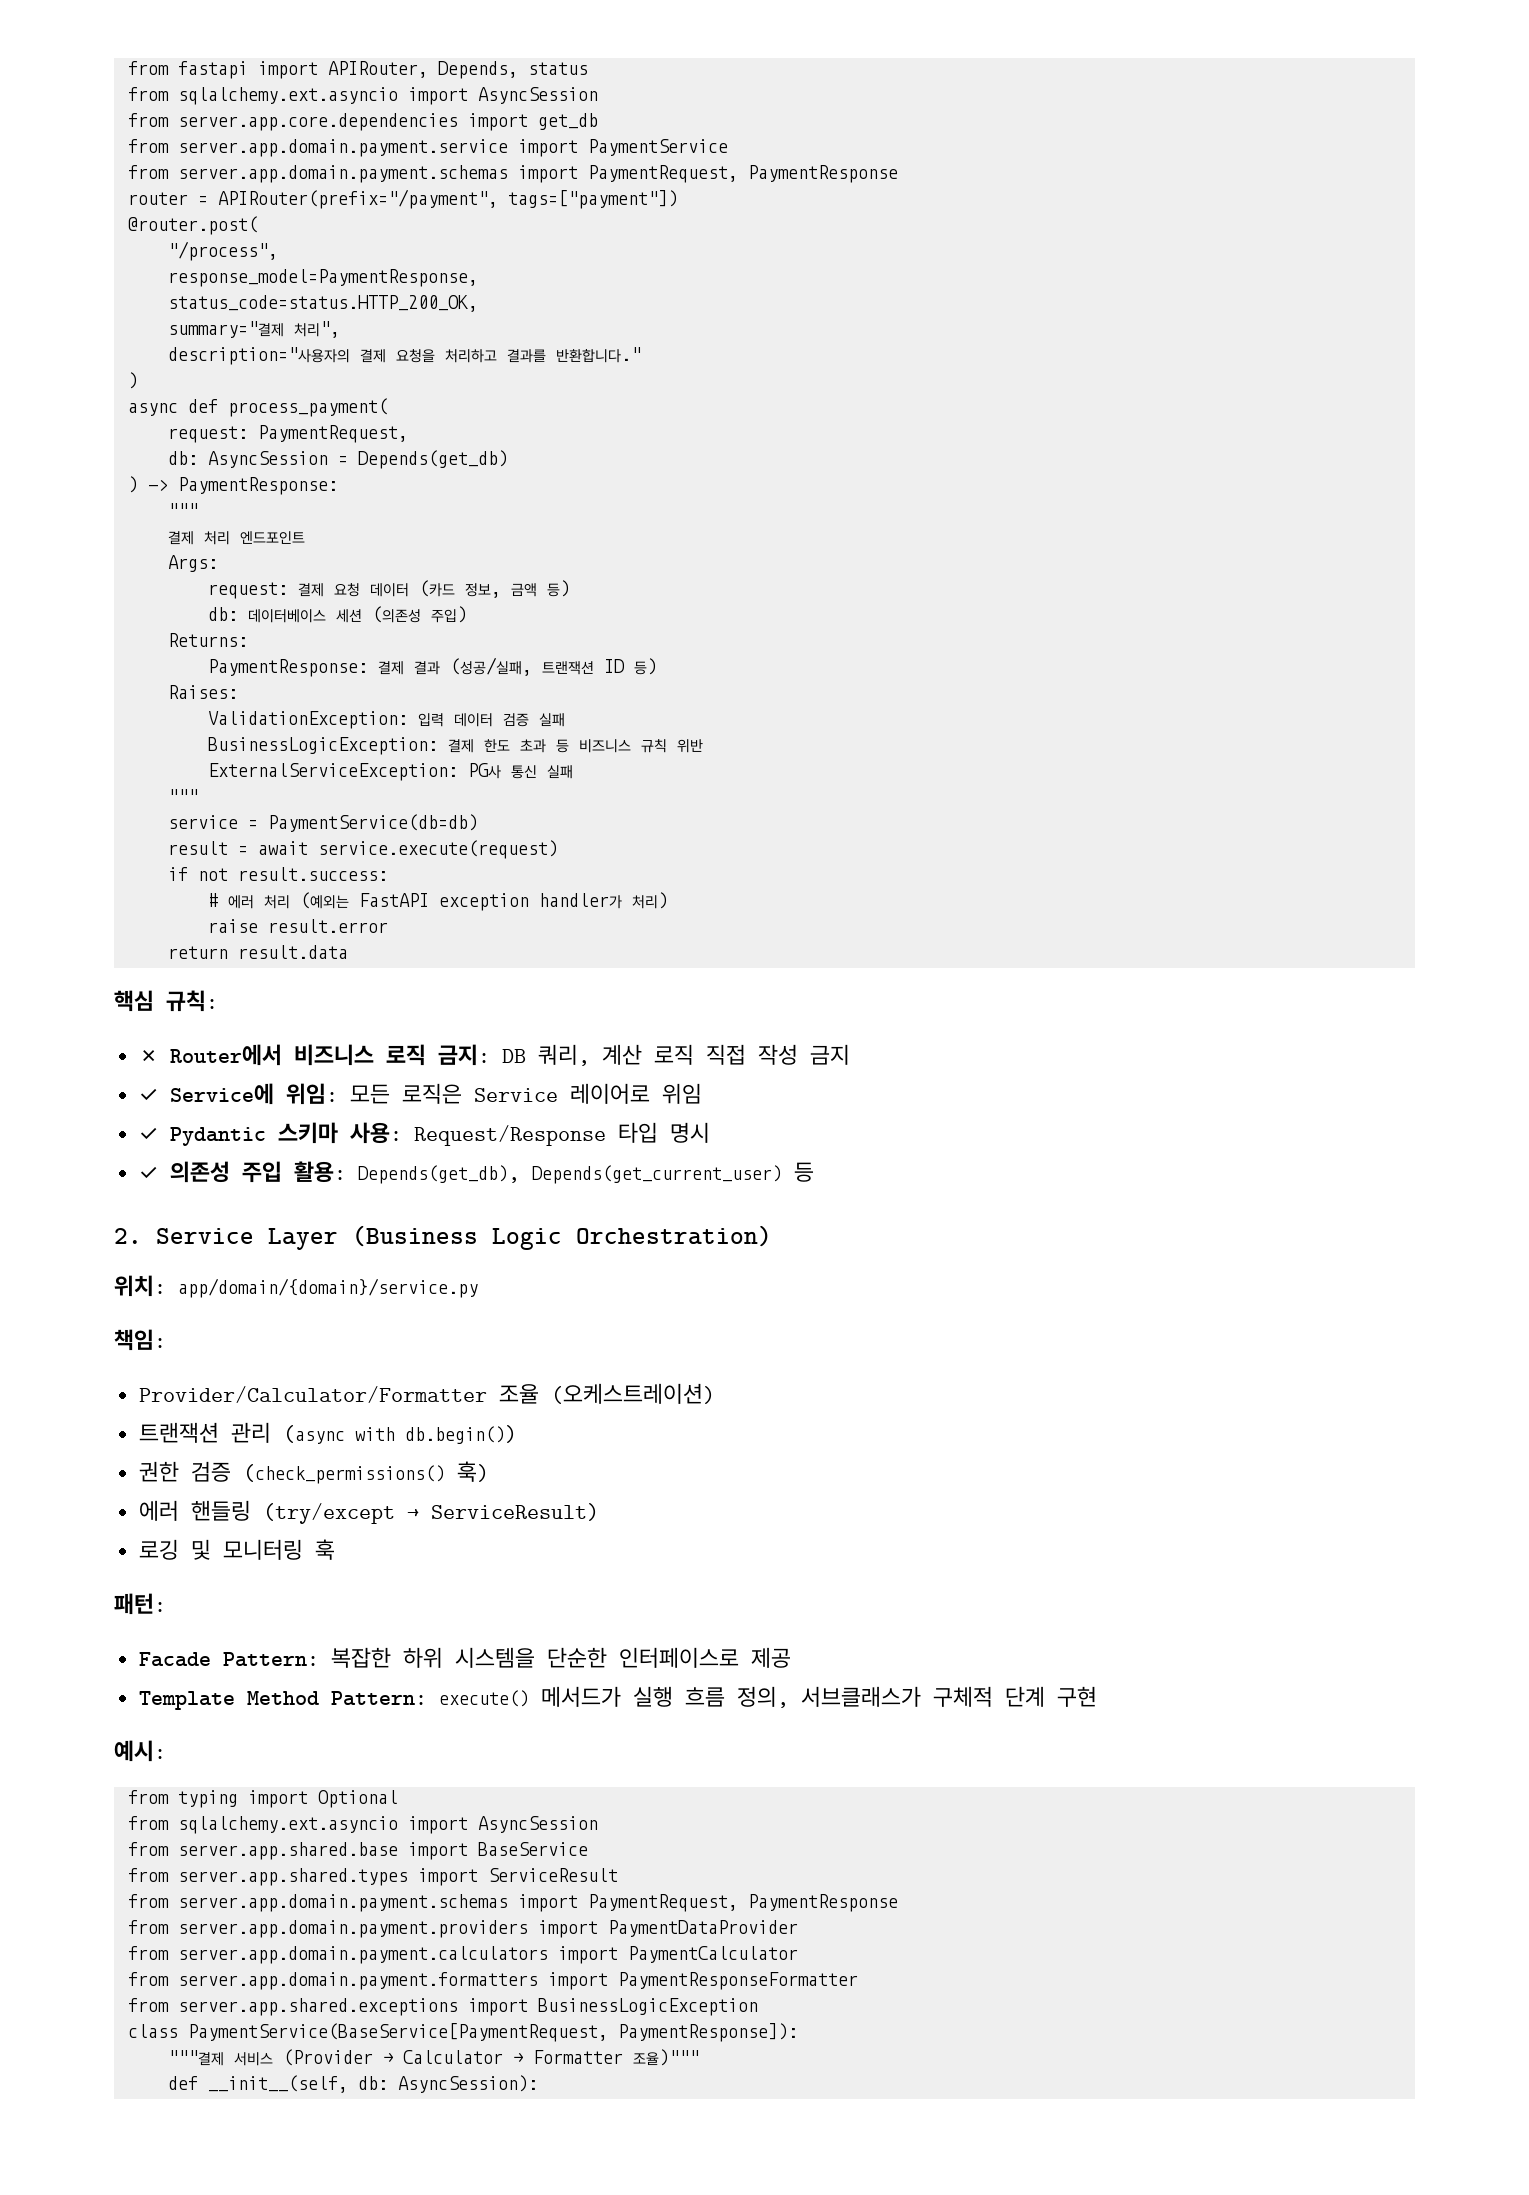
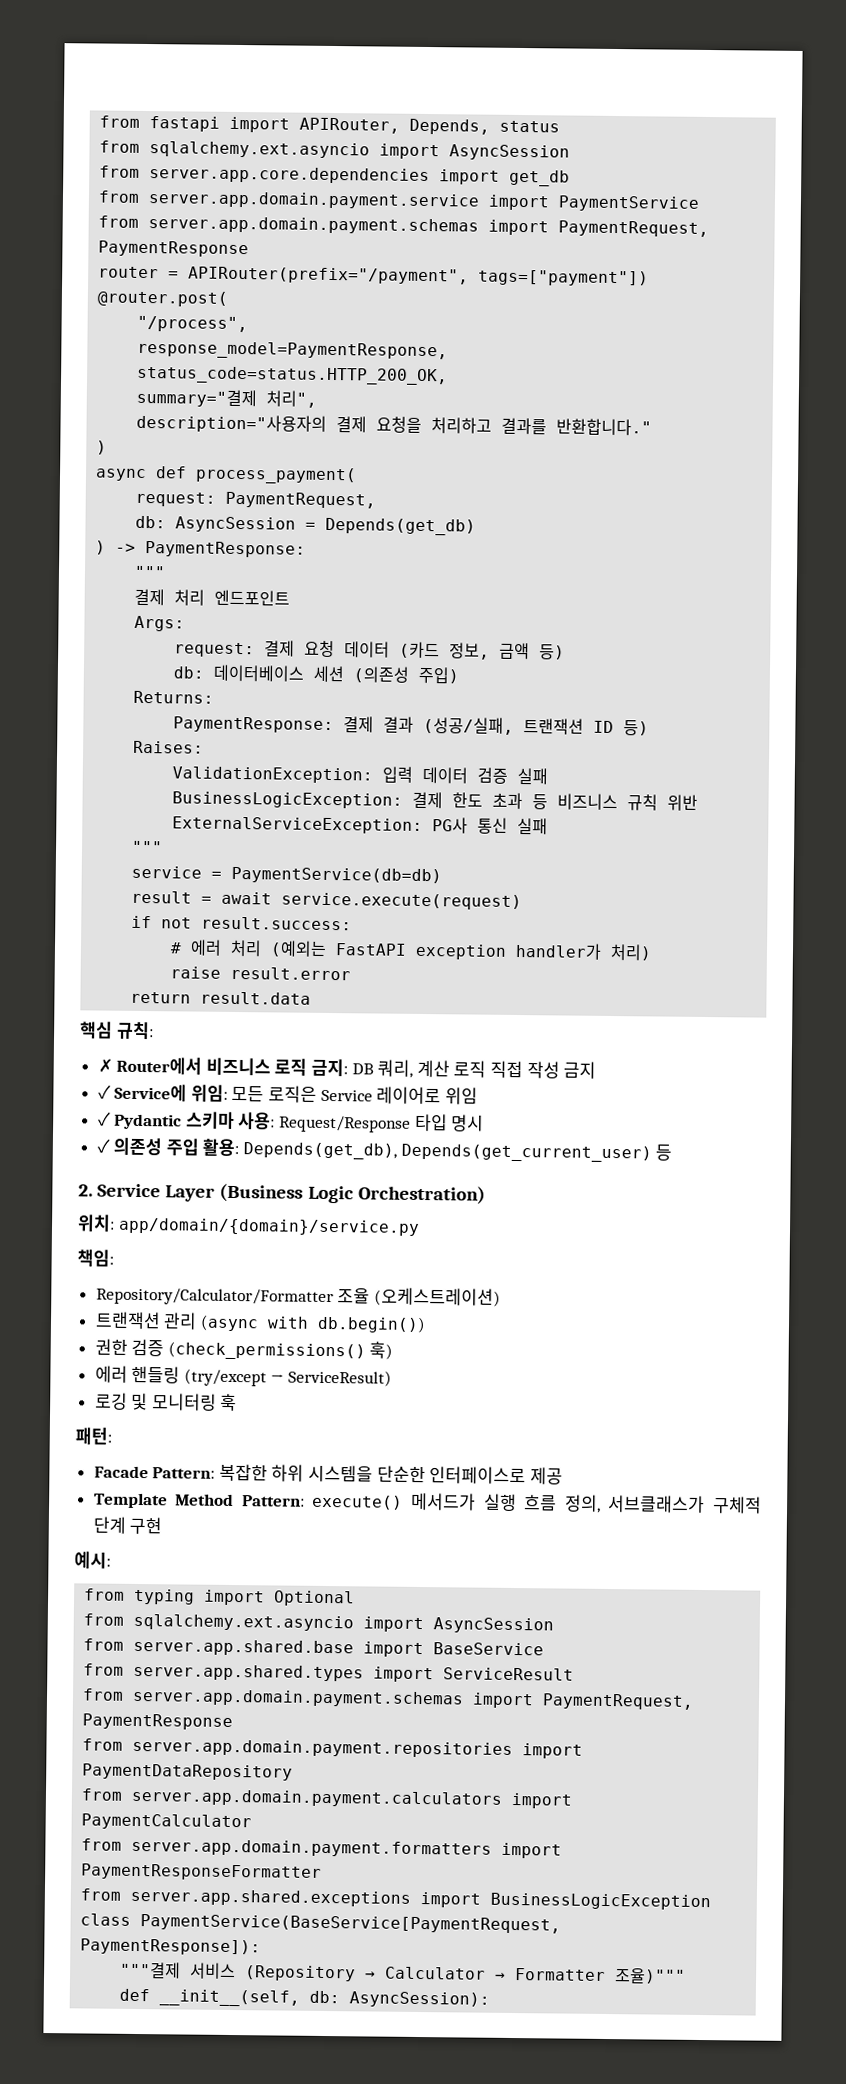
[139,1386,488,1403] Provider/Calculator/Formatter -> [95,1287,334,1307] Repository/Calculator/Formatter
[177,1920,798,1938] server.app.domain.payment.providers import PaymentDataProvider -> [132,1738,584,1759] [82,1763,294,1781] server.app.domain.payment.repositories import PaymentDataRepository
[282,2049,373,2066] (Provider -> [245,1965,357,1982] (Repository

